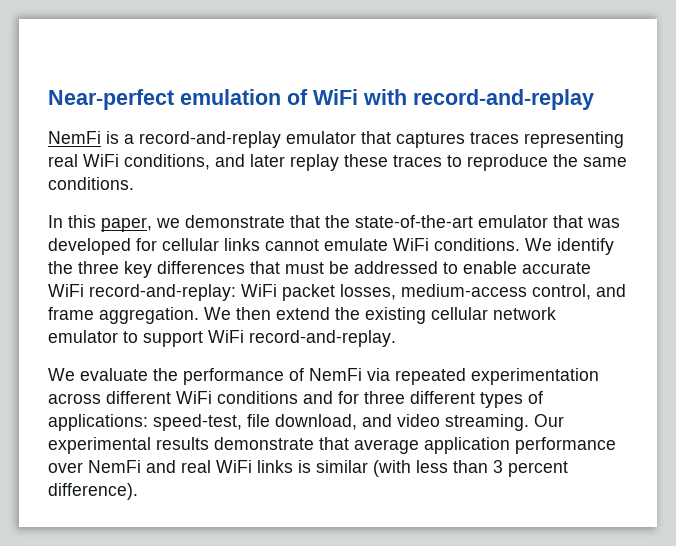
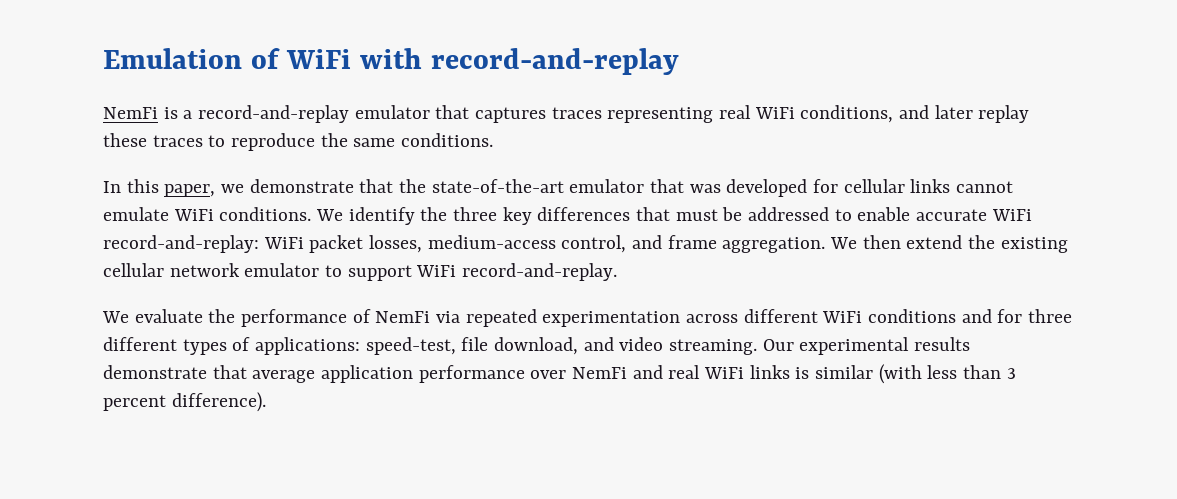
[48,89,281,110] Near-perfect emulation -> [103,48,242,69] Emulation

